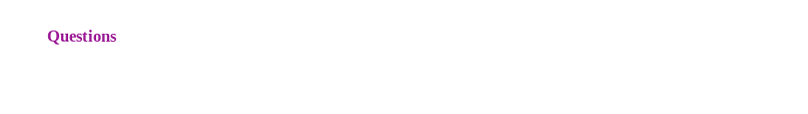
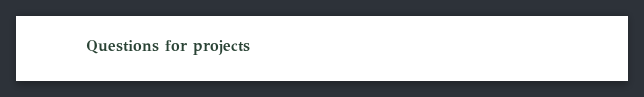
(118, 37) none -> [165,40,250,55] for projects

